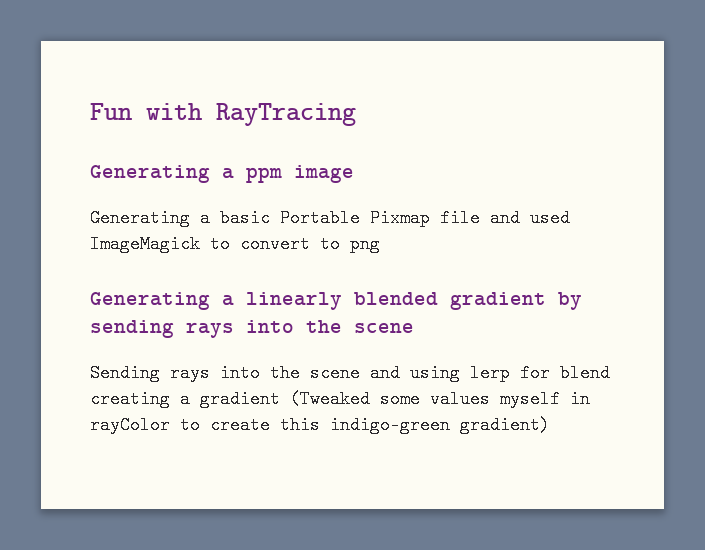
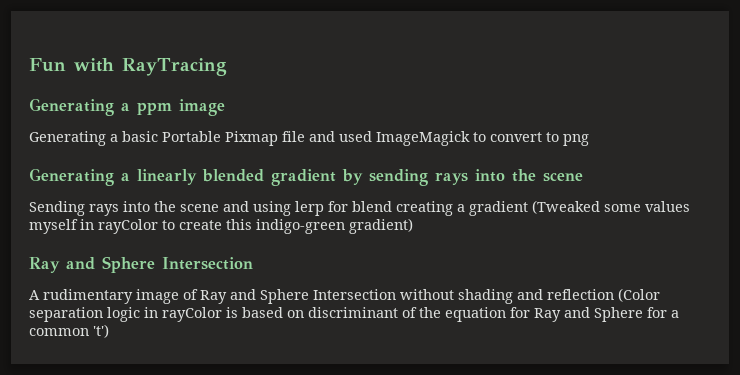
(550, 425) none -> [29,256,253,273] [29,288,660,304] [29,307,679,322] [29,324,109,338] // Ray and Sphere Intersection // A rudimentary image of Ray and Sphere Intersection without shading and reflection (Color separation logic in rayColor is based on discriminant of the equation for Ray and Sphere for a common 't')

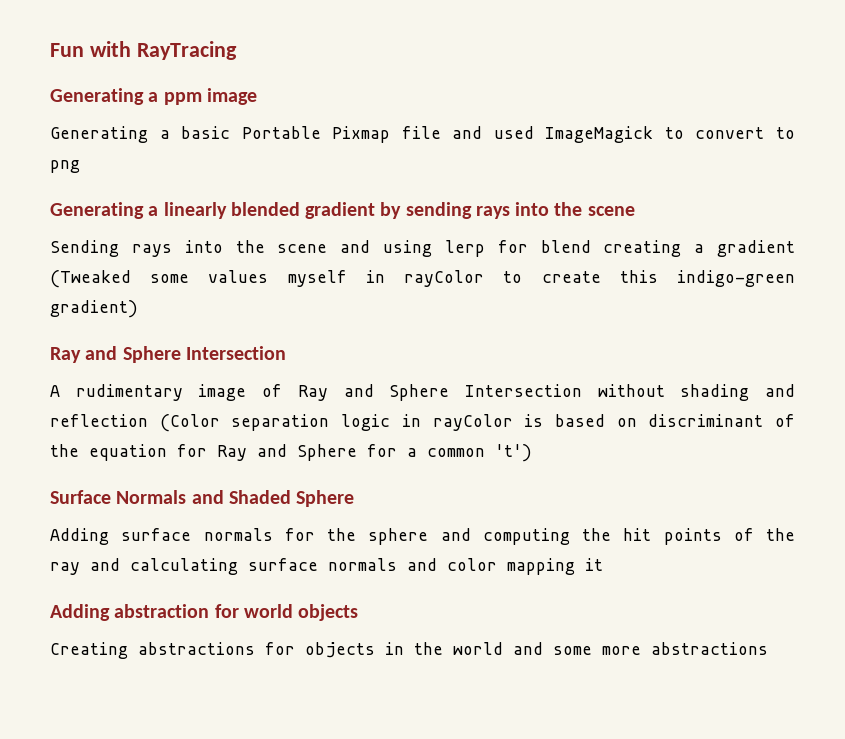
(109, 331) none -> [50,490,355,507] [50,528,795,545] [50,558,603,575] [50,604,359,621] [50,642,768,659] // Surface Normals and Shaded Sphere // Adding surface normals for the sphere and computing the hit points of the ray and calculating surface normals and color mapping it // Adding abstraction for world objects // Creating abstractions for objects in the world and some more abstractions

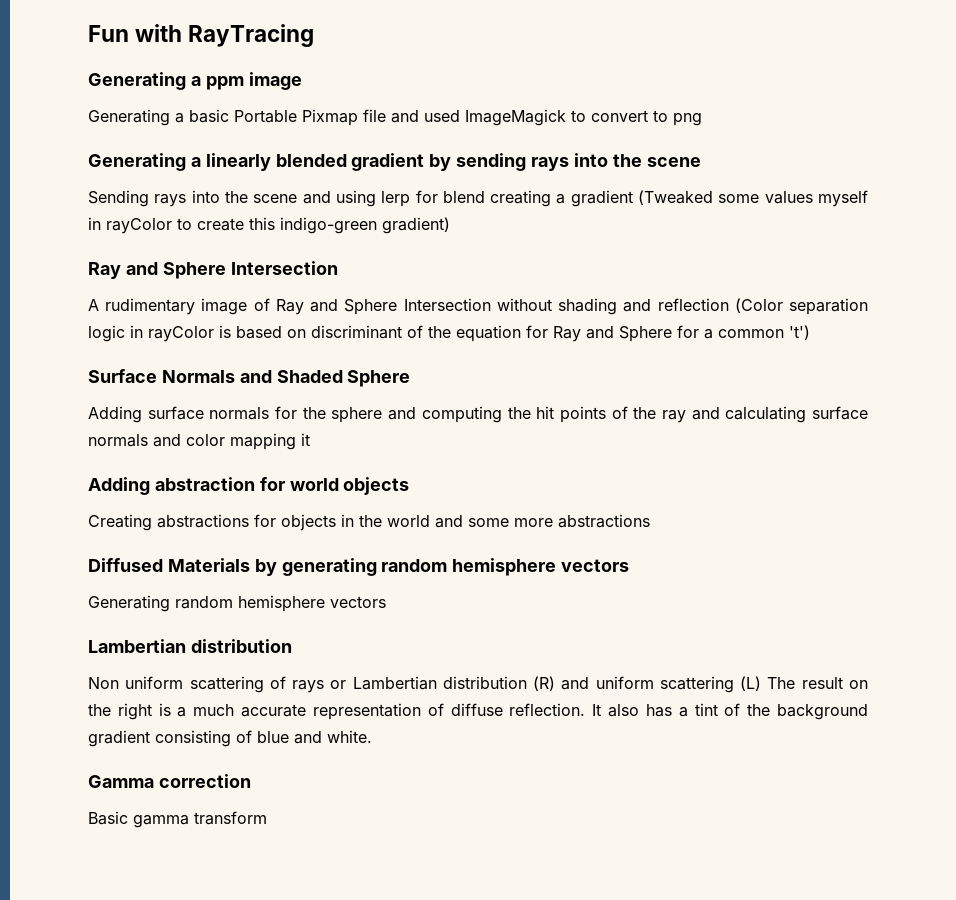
(768, 648) none -> [88,558,630,576] [88,595,386,612] [88,639,292,653] [88,676,868,693] [88,703,869,720] [88,730,372,747] [88,774,251,788] [88,811,267,828] // Diffused Materials by generating random hemisphere vectors // Generating random hemisphere vectors // Lambertian distribution // Non uniform scattering of rays or Lambertian distribution (R) and uniform scattering (L) The result on the right is a much accurate representation of diffuse reflection. It also has a tint of the background gradient consisting of blue and white. // Gamma correction // Basic gamma transform

